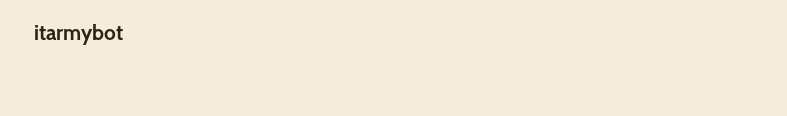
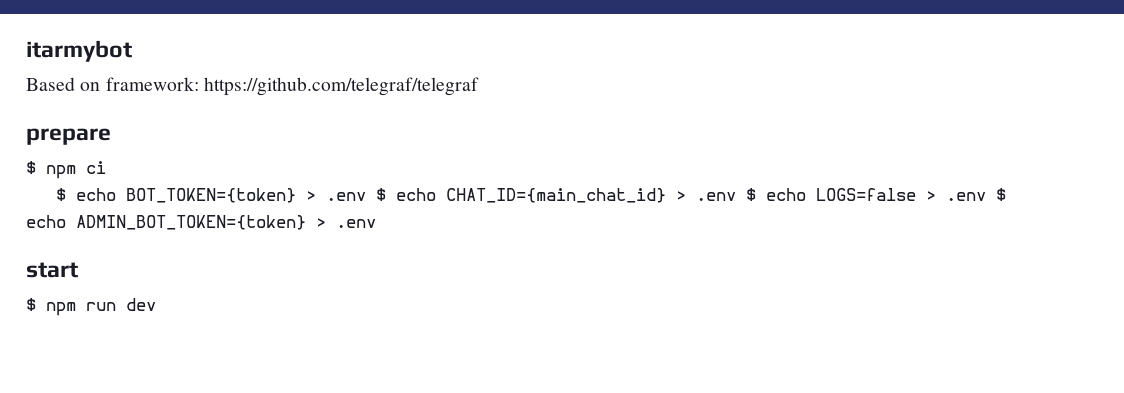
(123, 34) none -> [26,77,479,96] [26,128,111,145] [26,161,106,179] [56,188,1007,203] [26,215,376,230] [26,262,78,278] [26,298,156,316] // Based on framework: https://github.com/telegraf/telegraf // prepare // $ npm ci // $ echo BOT_TOKEN={token} > .env $ echo CHAT_ID={main_chat_id} > .env $ echo LOGS=false > .env $ echo ADMIN_BOT_TOKEN={token} > .env // start // $ npm run dev

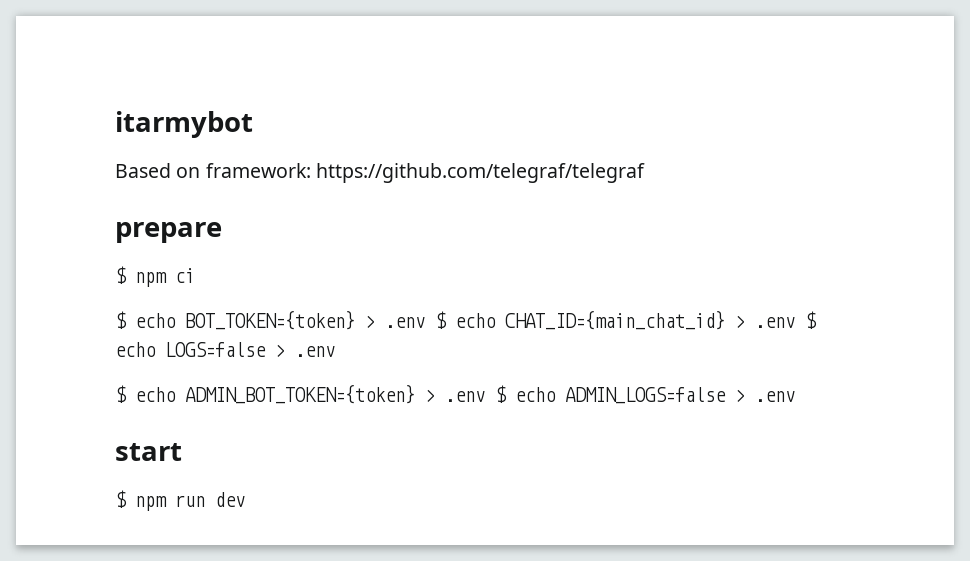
(987, 196) none -> (335, 351) //
(376, 223) none -> [495,385,795,404] $ echo ADMIN_LOGS=false > .env

